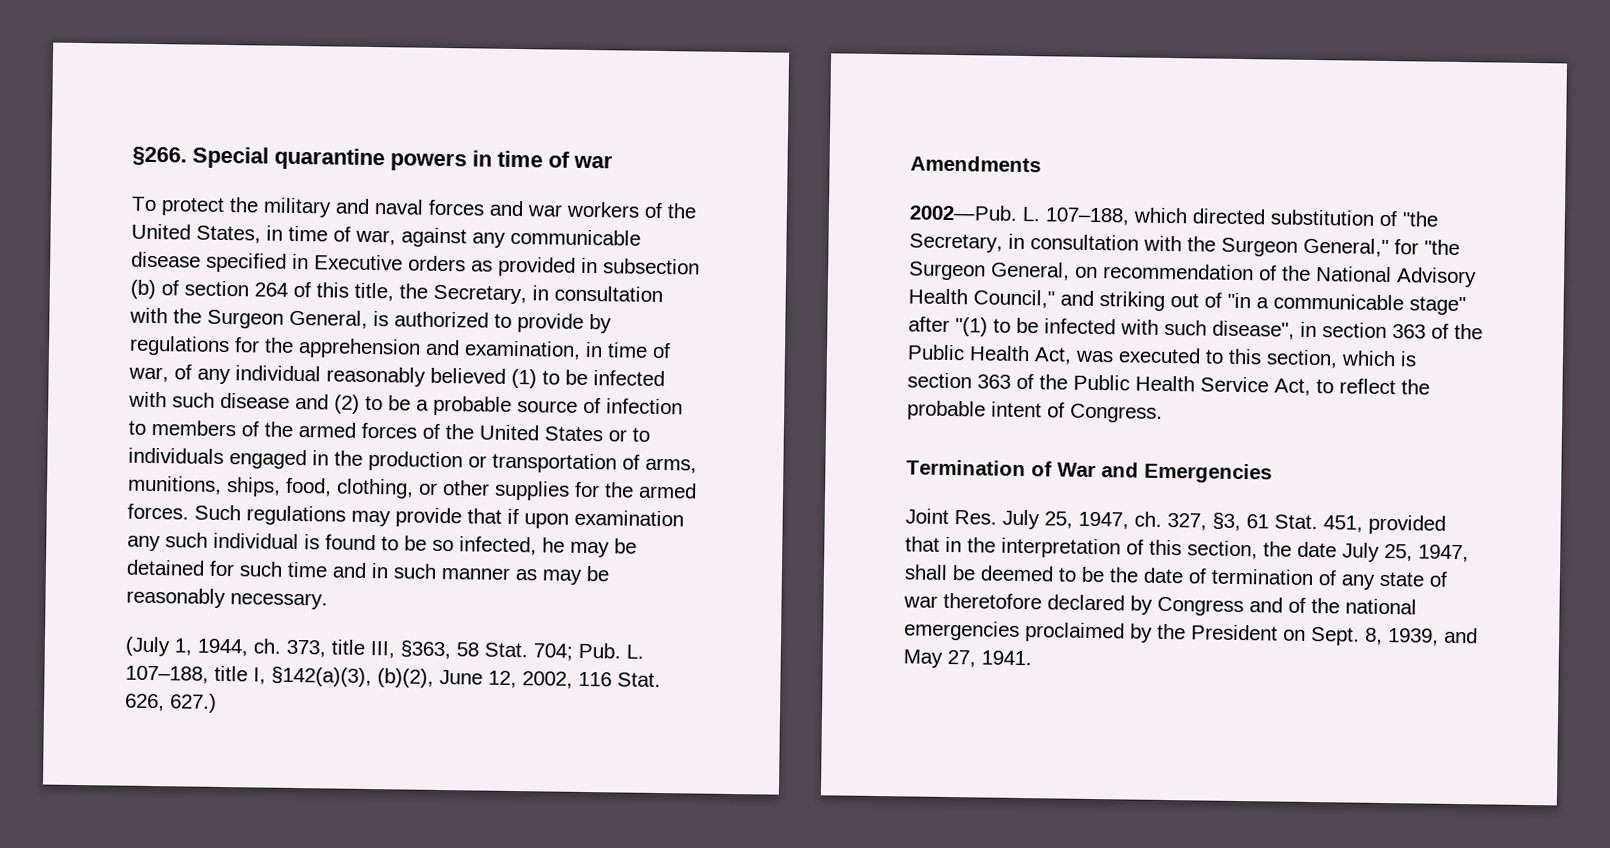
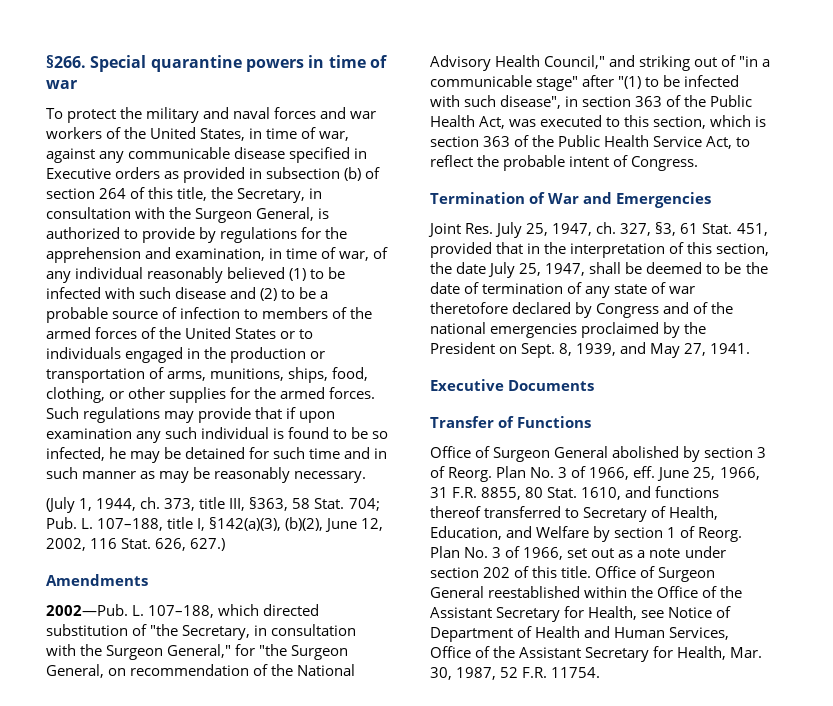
(1032, 658) none -> [430,379,595,391] [430,416,592,428] [430,446,767,462] [430,466,760,482] [430,486,720,500] [430,506,719,522] [430,526,743,542] [430,546,726,560] [430,566,716,582] [430,586,743,598] [430,606,732,622] [430,626,730,642] [430,646,763,662] [430,667,601,680] // Executive Documents // Transfer of Functions // Office of Surgeon General abolished by section 3 of Reorg. Plan No. 3 of 1966, eff. June 25, 1966, 31 F.R. 8855, 80 Stat. 1610, and functions thereof transferred to Secretary of Health, Education, and Welfare by section 1 of Reorg. Plan No. 3 of 1966, set out as a note under section 202 of this title. Office of Surgeon General reestablished within the Office of the Assistant Secretary for Health, see Notice of Department of Health and Human Services, Office of the Assistant Secretary for Health, Mar. 30, 1987, 52 F.R. 11754.

